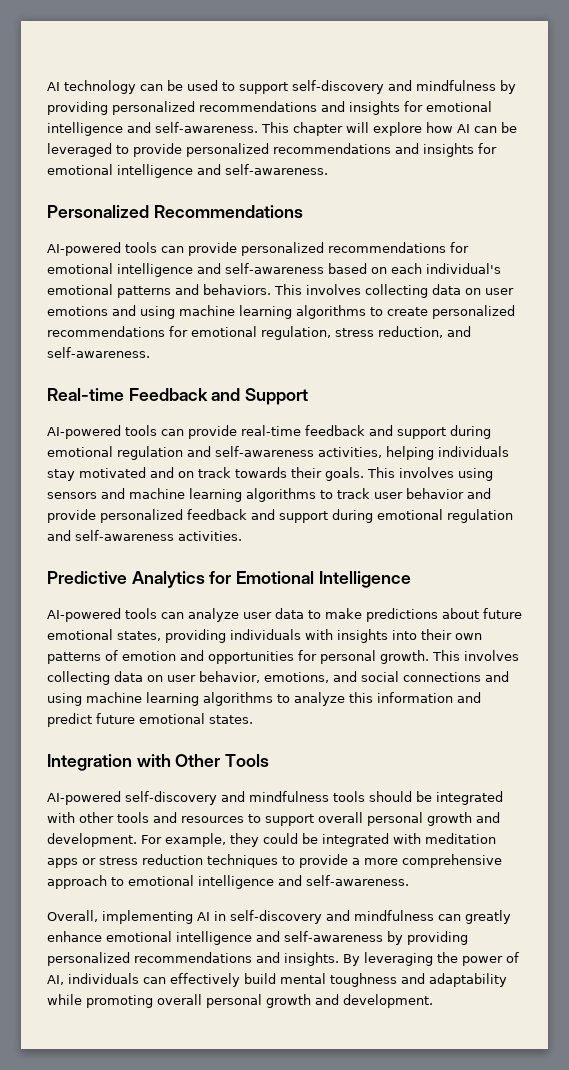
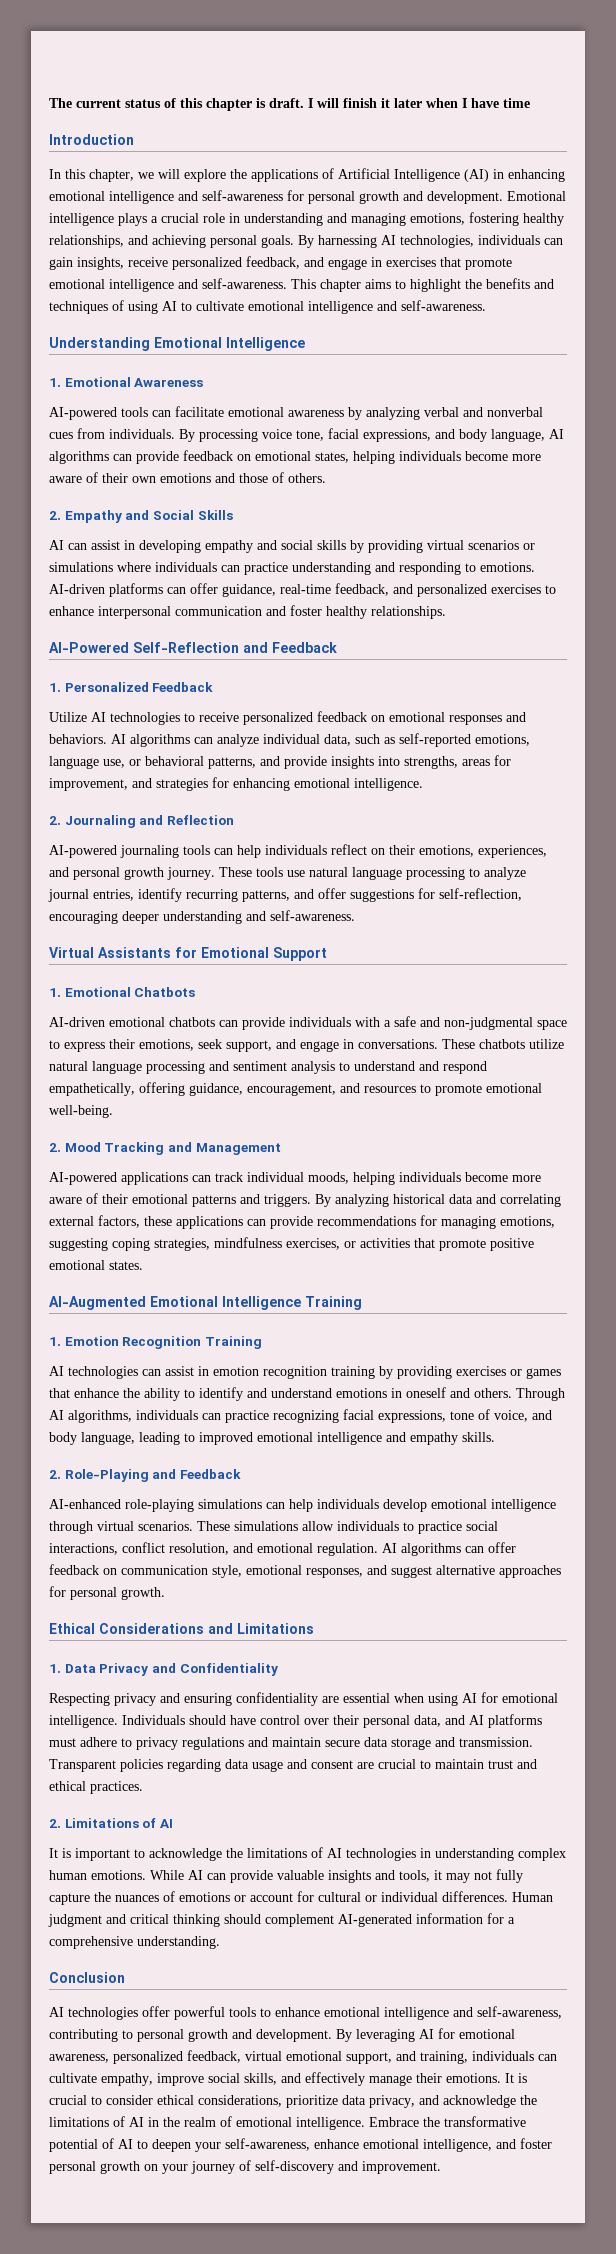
[47,80,516,94] [47,101,423,115] AI technology can be used to support self-discovery and mindfulness by providing personalized recommendations and insights for -> [49,98,530,111] [49,134,134,145] [49,168,565,182] [49,190,566,204] [49,212,564,226] [49,235,563,248] [49,256,512,270] The current status of this chapter is draft. I will finish it later when I have time // Introduction // In this chapter, we will explore the applications of Artificial Intelligence (AI) in enhancing emotional intelligence and self-awareness for personal growth and development. Emotional intelligence plays a crucial role in understanding and managing emotions, fostering healthy relationships, and achieving personal goals. By harnessing AI technologies, individuals can gain insights, receive personalized feedback, and engage in exercises that promote
[346,122,517,136] [47,143,497,157] [47,164,328,178] [47,205,303,218] [47,242,469,256] [47,263,501,277] [47,284,514,298] [47,305,515,319] [47,326,471,340] [47,347,150,358] [47,388,309,405] [47,425,491,439] [47,446,509,460] [47,467,493,481] [47,488,491,502] [47,509,513,523] [47,530,242,541] [47,571,411,588] [47,608,522,622] [47,629,482,643] [47,650,519,664] [47,671,509,685] [47,692,481,706] [47,713,253,727] [47,754,270,771] [47,791,503,805] [47,812,500,826] [47,833,496,847] [47,854,502,868] [47,875,409,889] [47,910,511,924] [47,931,468,945] [47,952,519,966] [47,973,507,987] [47,994,433,1008] will explore how AI can be leveraged to provide personalized recommendations and insights for emotional intelligence and self-awareness. // Personalized Recommendations // AI-powered tools can provide personalized recommendations for emotional intelligence and self-awareness based on each individual's emotional patterns and behaviors. This involves collecting data on user emotions and using machine learning algorithms to create personalized recommendations for emotional regulation, stress reduction, and self-awareness. // Real-time Feedback and Support // AI-powered tools can provide real-time feedback and support during emotional regulation and self-awareness activities, helping individuals stay motivated and on track towards their goals. This involves using sensors and machine learning algorithms to track user behavior and provide personalized feedback and support during emotional regulation and self-awareness activities. // Predictive Analytics for Emotional Intelligence // AI-powered tools can analyze user data to make predictions about future emotional states, providing individuals with insights into their own patterns of emotion and opportunities for personal growth. This involves collecting data on user behavior, emotions, and social connections and using machine learning algorithms to analyze this information and predict future emotional states. // Integration with Other Tools // AI-powered self-discovery and mindfulness tools should be integrated with other tools and resources to support overall personal growth and development. For example, they could be integrated with meditation apps or stress reduction techniques to provide a more comprehensive approach to emotional intelligence and self-awareness. // Overall, implementing AI in self-discovery and mindfulness can greatly enhance emotional intelligence and self-awareness by providing personalized recommendations and insights. By leveraging the power of AI, individuals can effectively build mental toughness and adaptability while promoting overall personal growth and development. -> [365,278,554,292] [49,300,486,314] [49,337,305,351] [49,377,204,387] [49,406,543,420] [49,428,564,442] [49,450,541,464] [49,472,326,483] [49,510,233,523] [49,540,535,553] [49,562,535,575] [49,583,556,597] [49,605,446,619] [49,642,337,653] [49,682,214,692] [49,711,526,725] [49,733,530,747] [49,755,511,769] [49,777,423,791] [49,815,234,828] [49,844,547,858] [49,867,526,880] [48,888,522,902] [49,910,355,924] [49,947,327,961] [49,987,196,997] [49,1016,567,1030] [49,1039,564,1052] [49,1061,487,1074] [49,1082,542,1096] [49,1105,113,1118] [49,1142,281,1155] [49,1172,541,1185] [49,1193,561,1207] [49,1215,555,1229] [49,1237,534,1251] [49,1260,143,1270] [49,1296,362,1310] [49,1336,262,1349] [49,1366,561,1379] [49,1387,565,1401] [49,1409,552,1423] [49,1432,495,1445] [49,1469,241,1482] [49,1499,556,1512] [49,1521,498,1534] [49,1542,516,1556] [49,1564,561,1578] [49,1586,165,1600] [49,1623,314,1634] [49,1663,278,1676] [49,1692,558,1706] [49,1714,542,1728] [49,1737,533,1750] [49,1759,537,1772] [49,1781,143,1794] [49,1818,173,1828] [49,1847,566,1861] [49,1869,523,1883] [49,1891,553,1905] [48,1913,515,1927] [49,1936,220,1949] [49,1972,125,1983] [49,2006,562,2020] [49,2028,515,2042] [49,2050,557,2064] [49,2072,527,2086] [49,2095,537,2108] [49,2116,526,2130] [49,2138,552,2152] [49,2160,441,2174] aims to highlight the benefits and techniques of using AI to cultivate emotional intelligence and self-awareness. // Understanding Emotional Intelligence // 1. Emotional Awareness // AI-powered tools can facilitate emotional awareness by analyzing verbal and nonverbal cues from individuals. By processing voice tone, facial expressions, and body language, AI algorithms can provide feedback on emotional states, helping individuals become more aware of their own emotions and those of others. // 2. Empathy and Social Skills // AI can assist in developing empathy and social skills by providing virtual scenarios or simulations where individuals can practice understanding and responding to emotions. AI-driven platforms can offer guidance, real-time feedback, and personalized exercises to enhance interpersonal communication and foster healthy relationships. // AI-Powered Self-Reflection and Feedback // 1. Personalized Feedback // Utilize AI technologies to receive personalized feedback on emotional responses and behaviors. AI algorithms can analyze individual data, such as self-reported emotions, language use, or behavioral patterns, and provide insights into strengths, areas for improvement, and strategies for enhancing emotional intelligence. // 2. Journaling and Reflection // AI-powered journaling tools can help individuals reflect on their emotions, experiences, and personal growth journey. These tools use natural language processing to analyze journal entries, identify recurring patterns, and offer suggestions for self-reflection, encouraging deeper understanding and self-awareness. // Virtual Assistants for Emotional Support // 1. Emotional Chatbots // AI-driven emotional chatbots can provide individuals with a safe and non-judgmental space to express their emotions, seek support, and engage in conversations. These chatbots utilize natural language processing and sentiment analysis to understand and respond empathetically, offering guidance, encouragement, and resources to promote emotional well-being. // 2. Mood Tracking and Management // AI-powered applications can track individual moods, helping individuals become more aware of their emotional patterns and triggers. By analyzing historical data and correlating external factors, these applications can provide recommendations for managing emotions, suggesting coping strategies, mindfulness exercises, or activities that promote positive emotional states. // AI-Augmented Emotional Intelligence Training // 1. Emotion Recognition Training // AI technologies can assist in emotion recognition training by providing exercises or games that enhance the ability to identify and understand emotions in oneself and others. Through AI algorithms, individuals can practice recognizing facial expressions, tone of voice, and body language, leading to improved emotional intelligence and empathy skills. // 2. Role-Playing and Feedback // AI-enhanced role-playing simulations can help individuals develop emotional intelligence through virtual scenarios. These simulations allow individuals to practice social interactions, conflict resolution, and emotional regulation. AI algorithms can offer feedback on communication style, emotional responses, and suggest alternative approaches for personal growth. // Ethical Considerations and Limitations // 1. Data Privacy and Confidentiality // Respecting privacy and ensuring confidentiality are essential when using AI for emotional intelligence. Individuals should have control over their personal data, and AI platforms must adhere to privacy regulations and maintain secure data storage and transmission. Transparent policies regarding data usage and consent are crucial to maintain trust and ethical practices. // 2. Limitations of AI // It is important to acknowledge the limitations of AI technologies in understanding complex human emotions. While AI can provide valuable insights and tools, it may not fully capture the nuances of emotions or account for cultural or individual differences. Human judgment and critical thinking should complement AI-generated information for a comprehensive understanding. // Conclusion // AI technologies offer powerful tools to enhance emotional intelligence and self-awareness, contributing to personal growth and development. By leveraging AI for emotional awareness, personalized feedback, virtual emotional support, and training, individuals can cultivate empathy, improve social skills, and effectively manage their emotions. It is crucial to consider ethical considerations, prioritize data privacy, and acknowledge the limitations of AI in the realm of emotional intelligence. Embrace the transformative potential of AI to deepen your self-awareness, enhance emotional intelligence, and foster personal growth on your journey of self-discovery and improvement.

